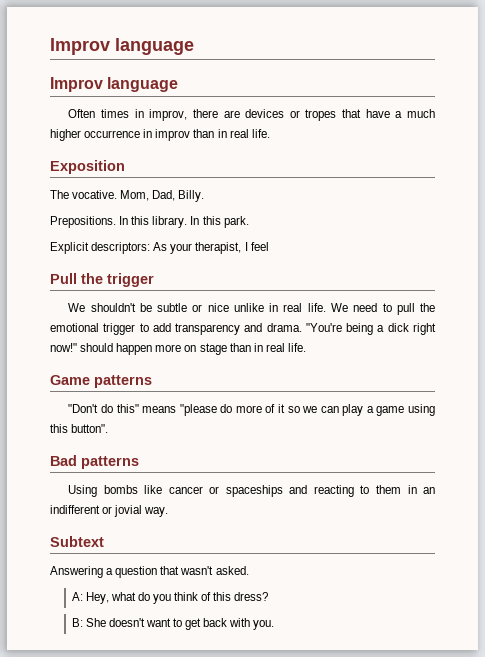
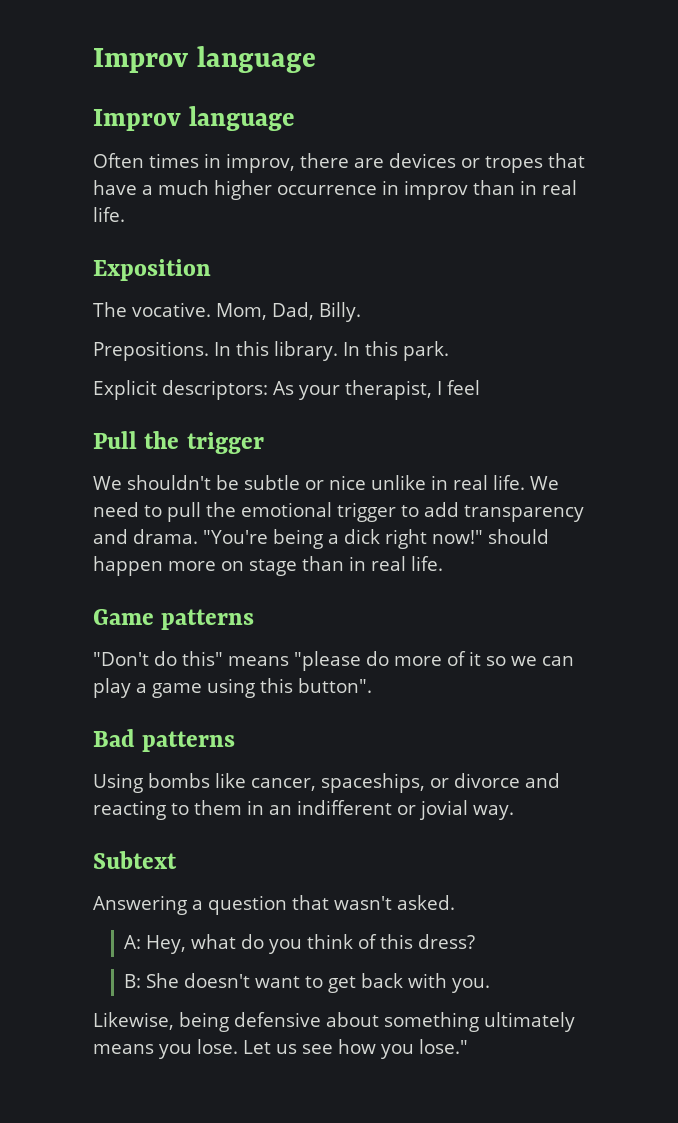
[168,485,283,497] cancer or spaceships -> [251,773,520,793] cancer, spaceships, or divorce
(275, 625) none -> [93,1012,575,1032] [93,1039,468,1059] // Likewise, being defensive about something ultimately means you lose. Let us see how you lose."

